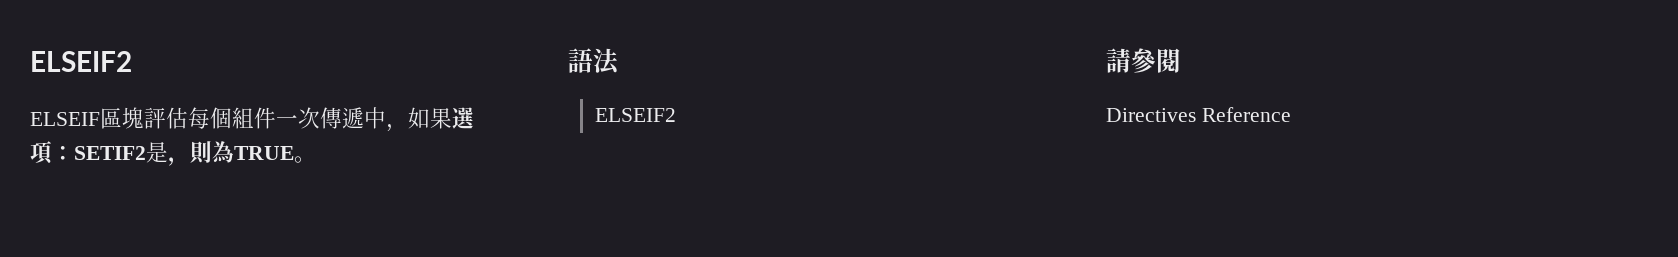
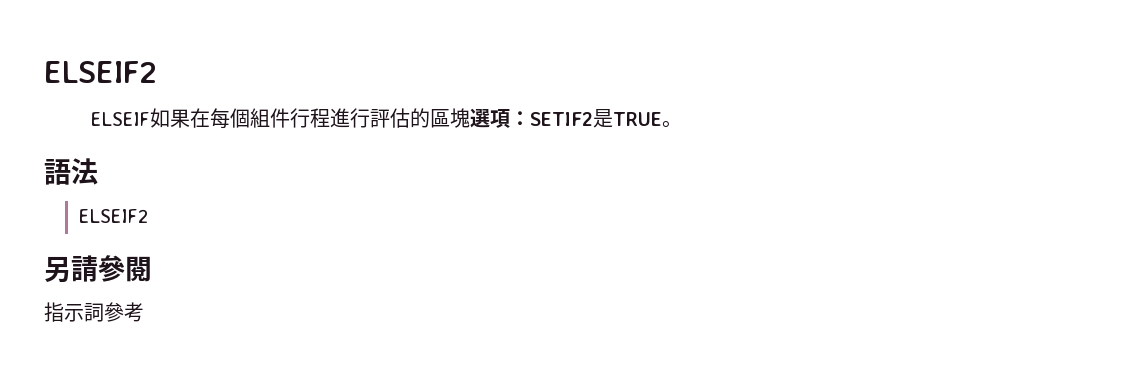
[100,107,452,132] 區塊評估每個組件一次傳遞中，如果 -> [150,108,471,129] 如果在每個組件行程進行評估的區塊
[168,141,234,166] ，則為 -> (614, 118) none
(676, 115) none -> [44,256,71,283] 另
[1106,107,1291,122] Directives Reference -> [44,302,144,322] 指示詞參考

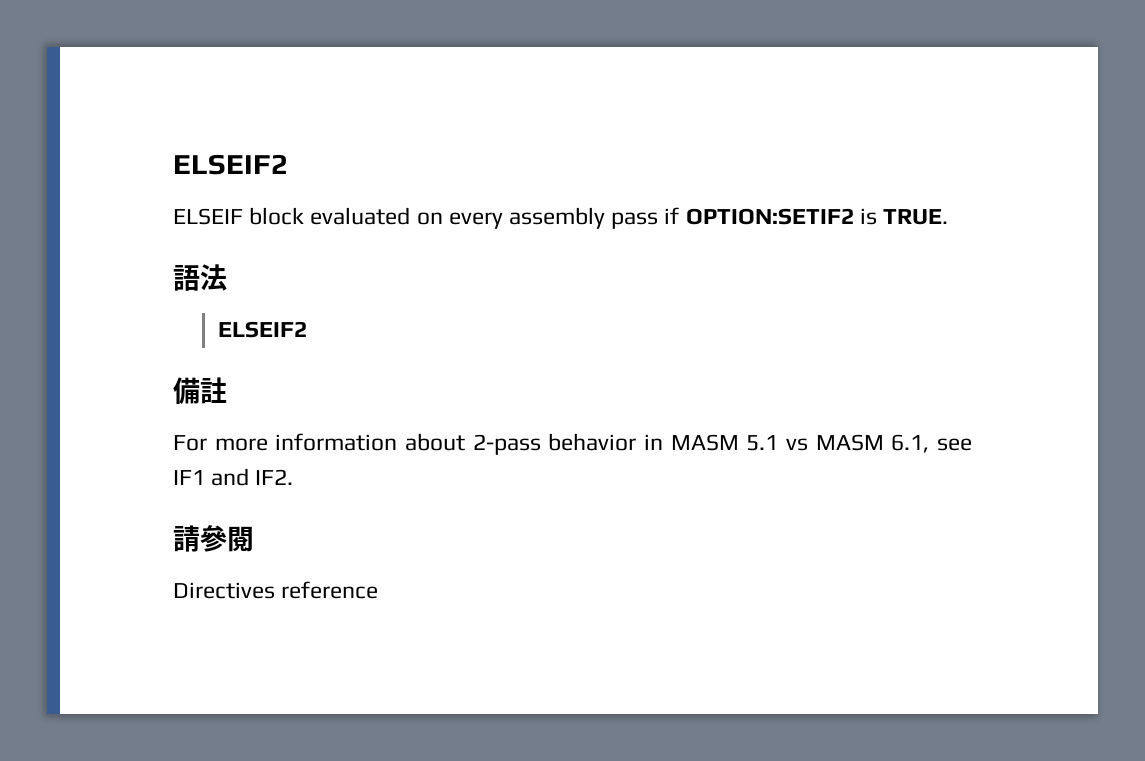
[150,108,683,129] [44,158,98,185] [79,209,149,223] [44,256,71,283] 如果在每個組件行程進行評估的區塊選項：SETIF2是TRUE。 // 語法 // ELSEIF2 // 另 -> [249,207,949,229] [173,264,227,291] [217,321,307,338] [173,377,227,405] [173,433,972,455] [173,468,294,486] block evaluated on every assembly pass if OPTION:SETIF2 is TRUE. // 語法 // ELSEIF2 // 備註 // For more information about 2-pass behavior in MASM 5.1 vs MASM 6.1, see IF1 and IF2. //
[44,302,144,322] 指示詞參考 -> [173,581,379,599] Directives reference

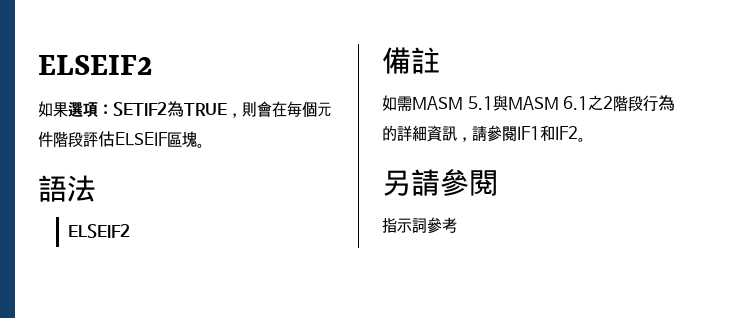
[173,154,288,175] [173,207,949,229] [173,264,227,291] [217,321,307,338] [173,377,227,405] [173,433,972,455] [173,468,294,486] ELSEIF2 // ELSEIF block evaluated on every assembly pass if OPTION:SETIF2 is TRUE. // 語法 // ELSEIF2 // 備註 // For more information about 2-pass behavior in MASM 5.1 vs MASM 6.1, see IF1 and IF2. // -> [38,55,153,75] [38,101,332,118] [38,131,205,148] [38,175,96,202] [68,224,131,238] [382,47,440,74] [382,95,676,112] [382,125,586,142] [382,170,411,196] ELSEIF2 // 如果選項：SETIF2為TRUE，則會在每個元件階段評估ELSEIF區塊。 // 語法 // ELSEIF2 // 備註 // 如需MASM 5.1與MASM 6.1之2階段行為的詳細資訊，請參閱IF1和IF2。 // 另
[173,581,379,599] Directives reference -> [382,217,457,234] 指示詞參考

